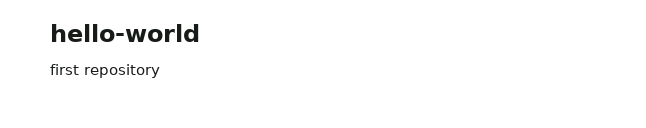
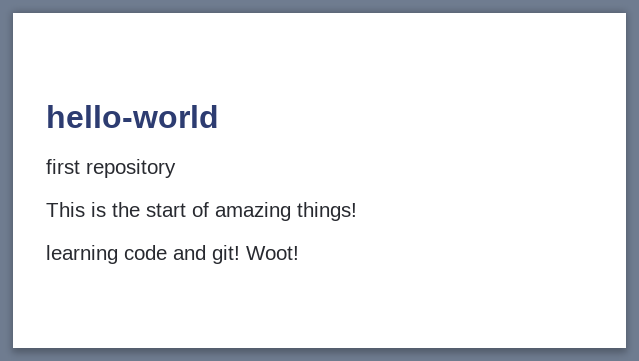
(160, 71) none -> [46,202,357,221] [46,245,299,264] // This is the start of amazing things! // learning code and git! Woot!

